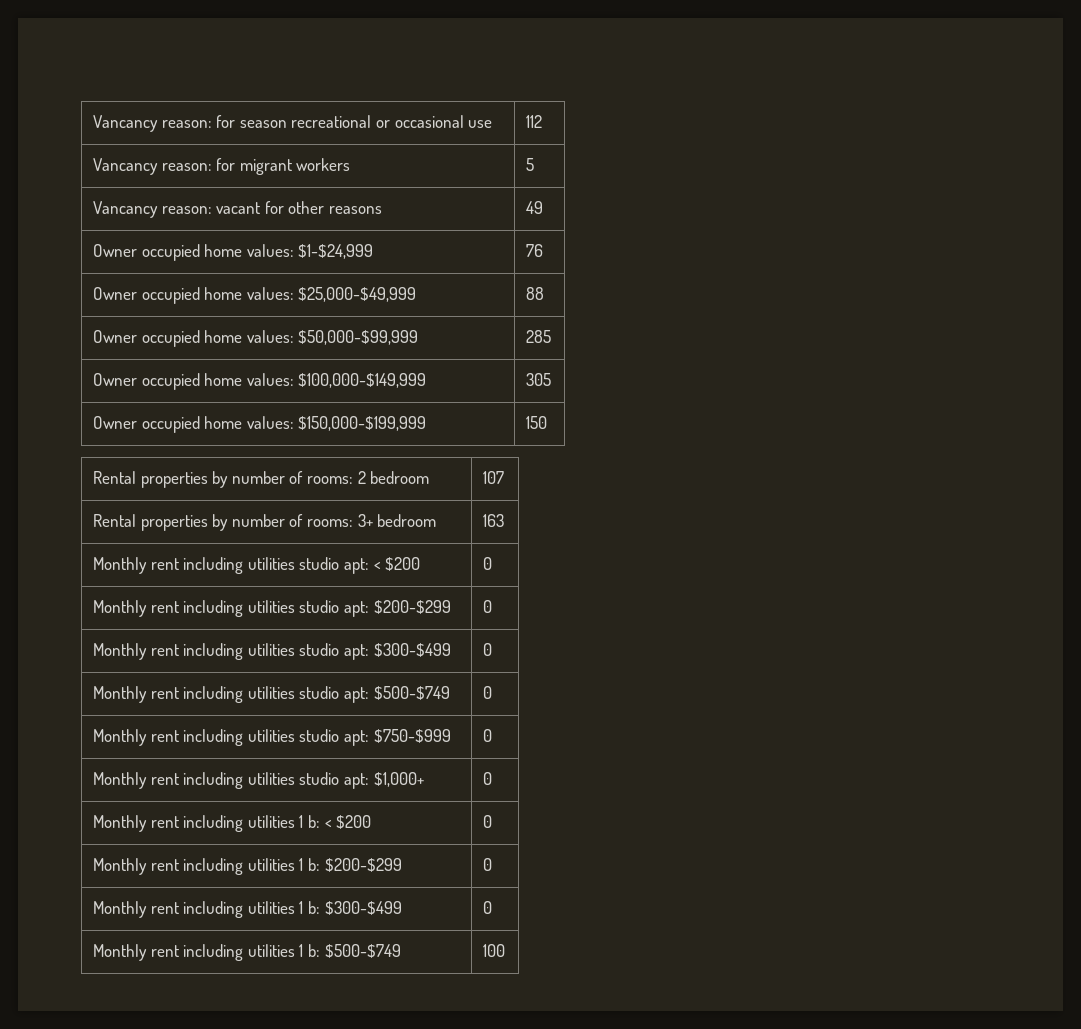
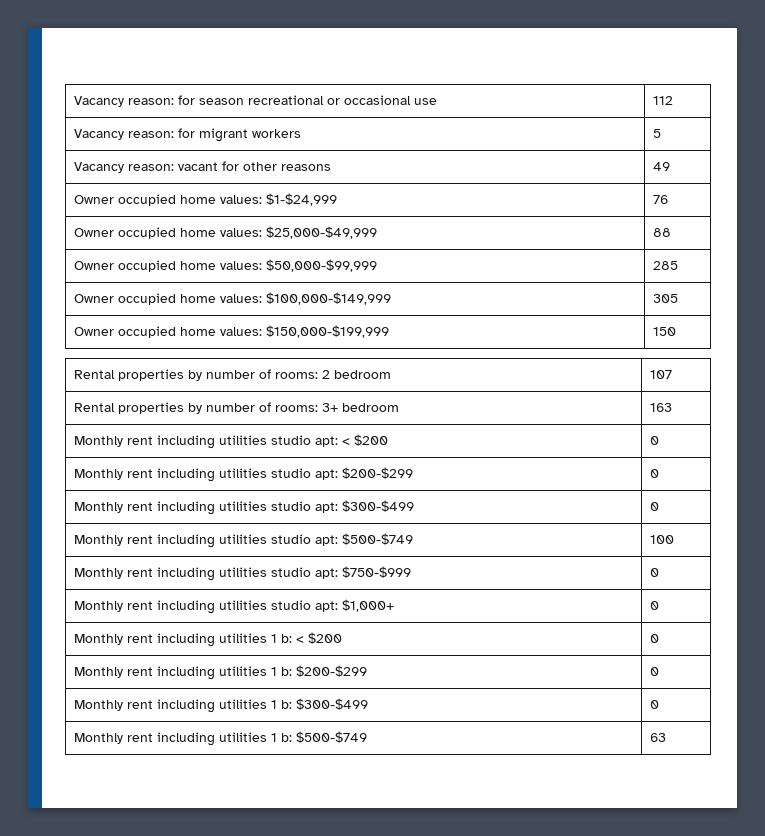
[93,115,159,132] Vancancy -> [74,96,125,107] Vacancy
[93,158,159,175] Vancancy -> [74,129,125,140] Vacancy
[93,201,159,218] Vancancy -> [74,162,125,173] Vacancy
[483,686,493,699] 0 -> [650,535,675,544] 100
[483,944,506,957] 100 -> [650,733,667,742] 63

